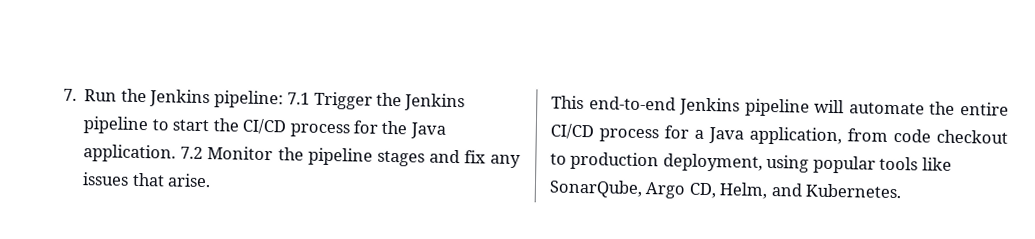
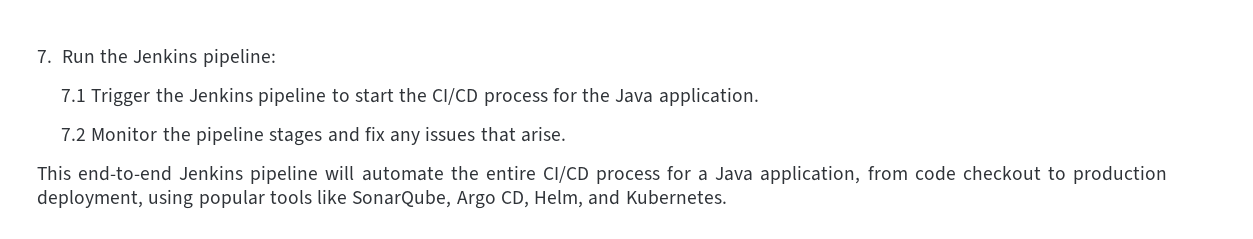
(284, 99) none -> (276, 57) //
(177, 153) none -> (759, 96) //

